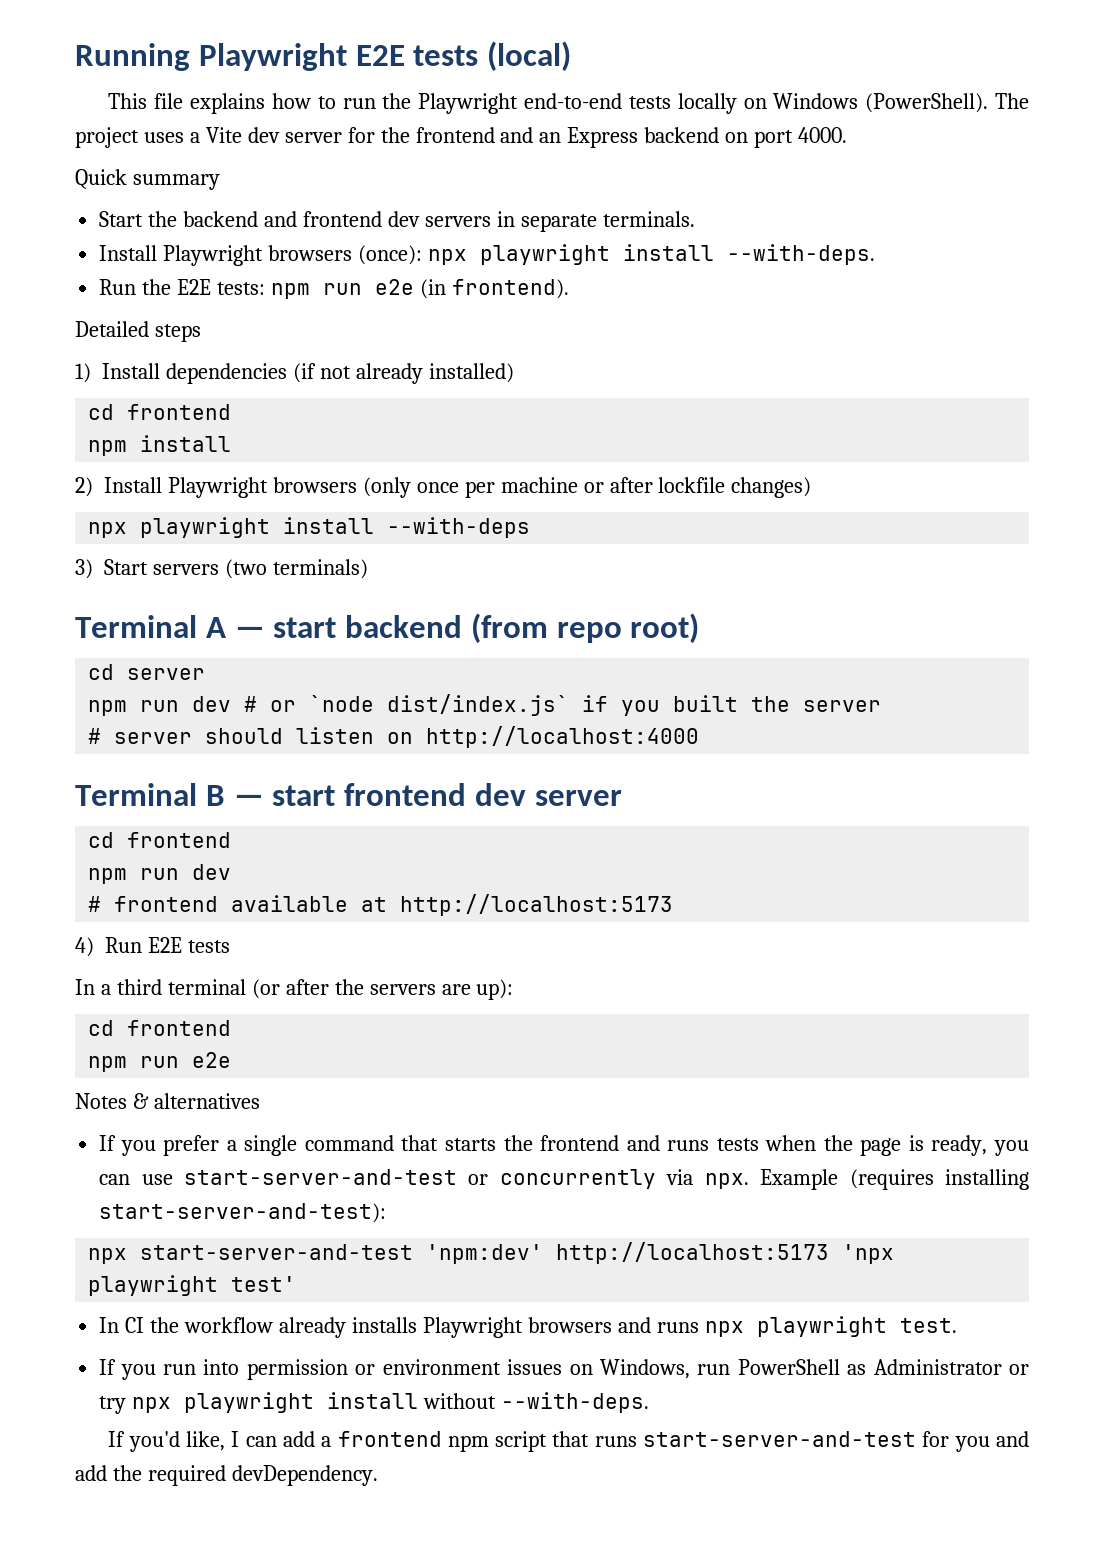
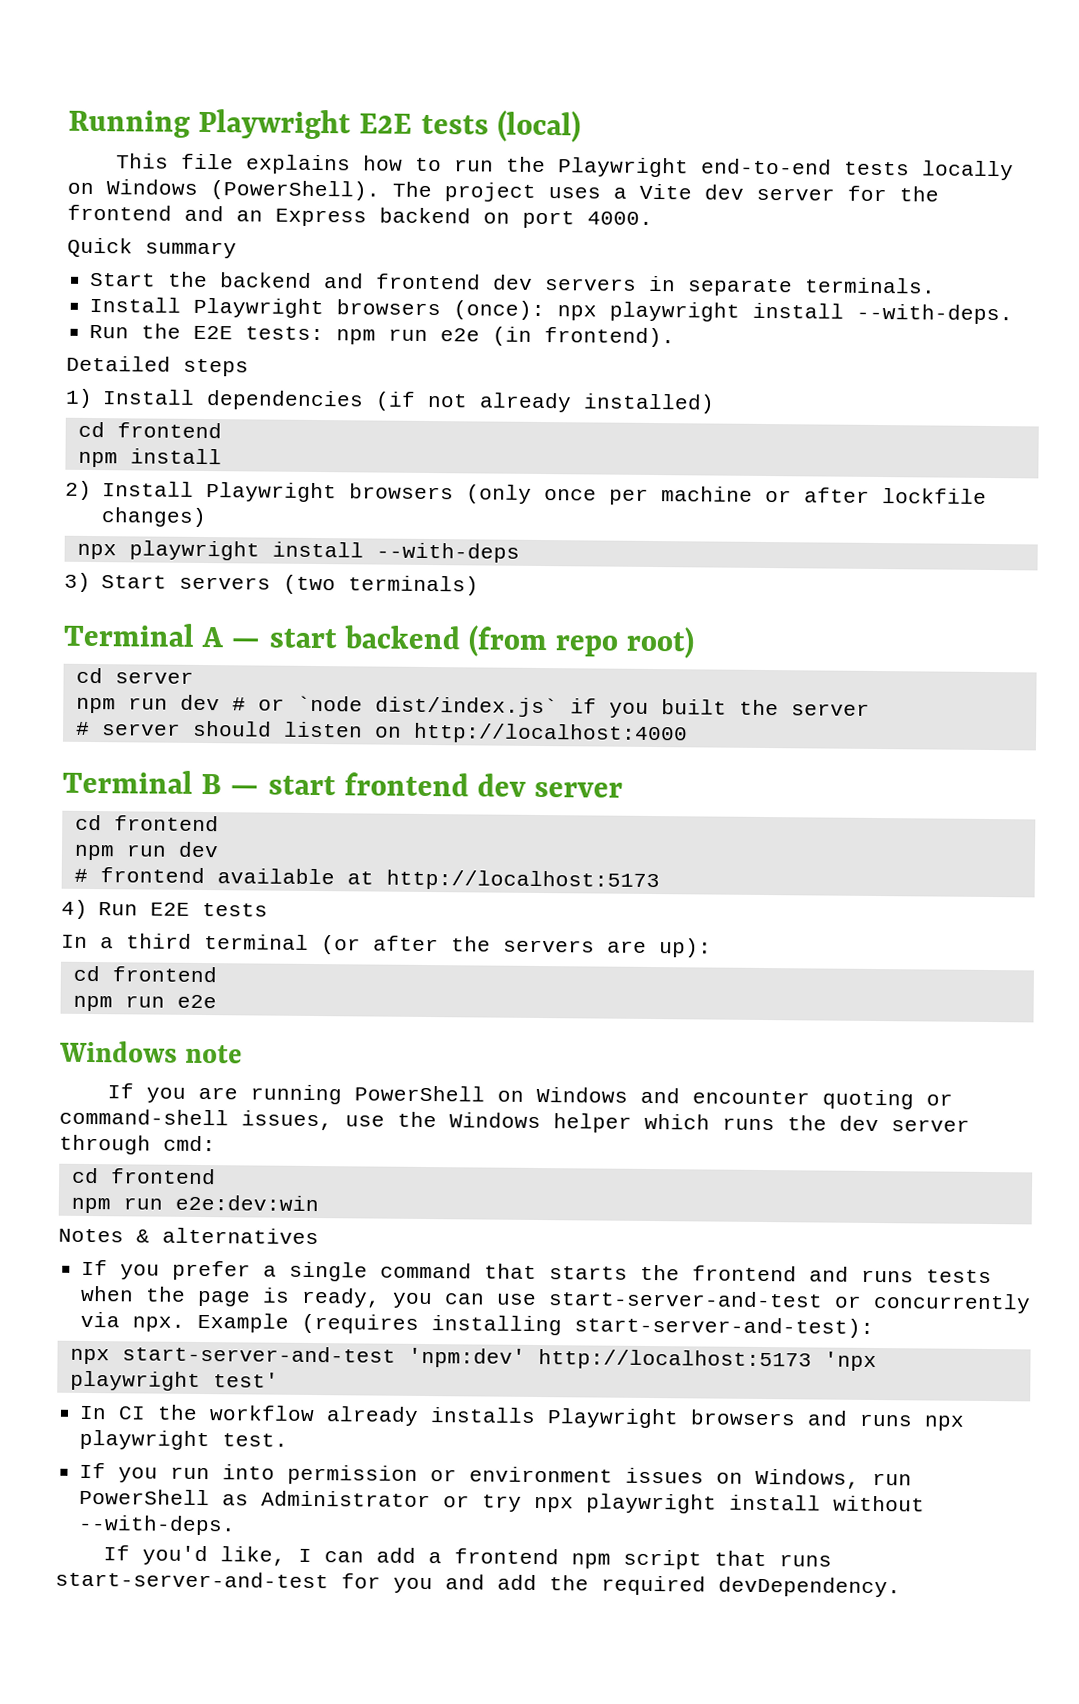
(232, 1060) none -> [59,1040,243,1064] [107,1083,954,1110] [59,1108,970,1133] [59,1134,216,1155] [71,1167,216,1185] [70,1194,319,1214] // Windows note // If you are running PowerShell on Windows and encounter quoting or command-shell issues, use the Windows helper which runs the dev server through cmd: // cd frontend // npm run e2e:dev:win

